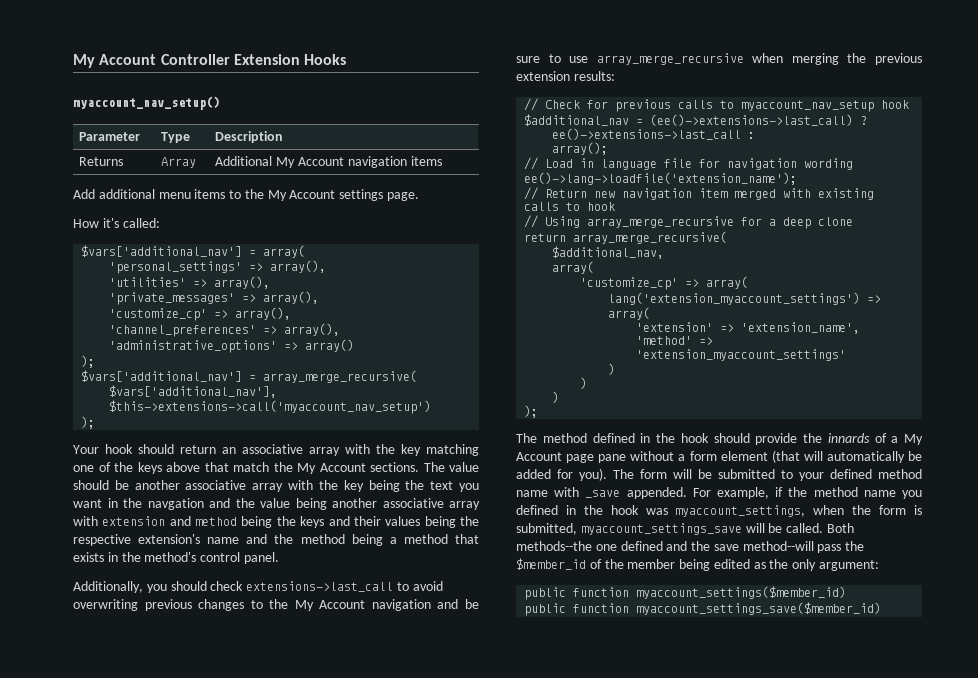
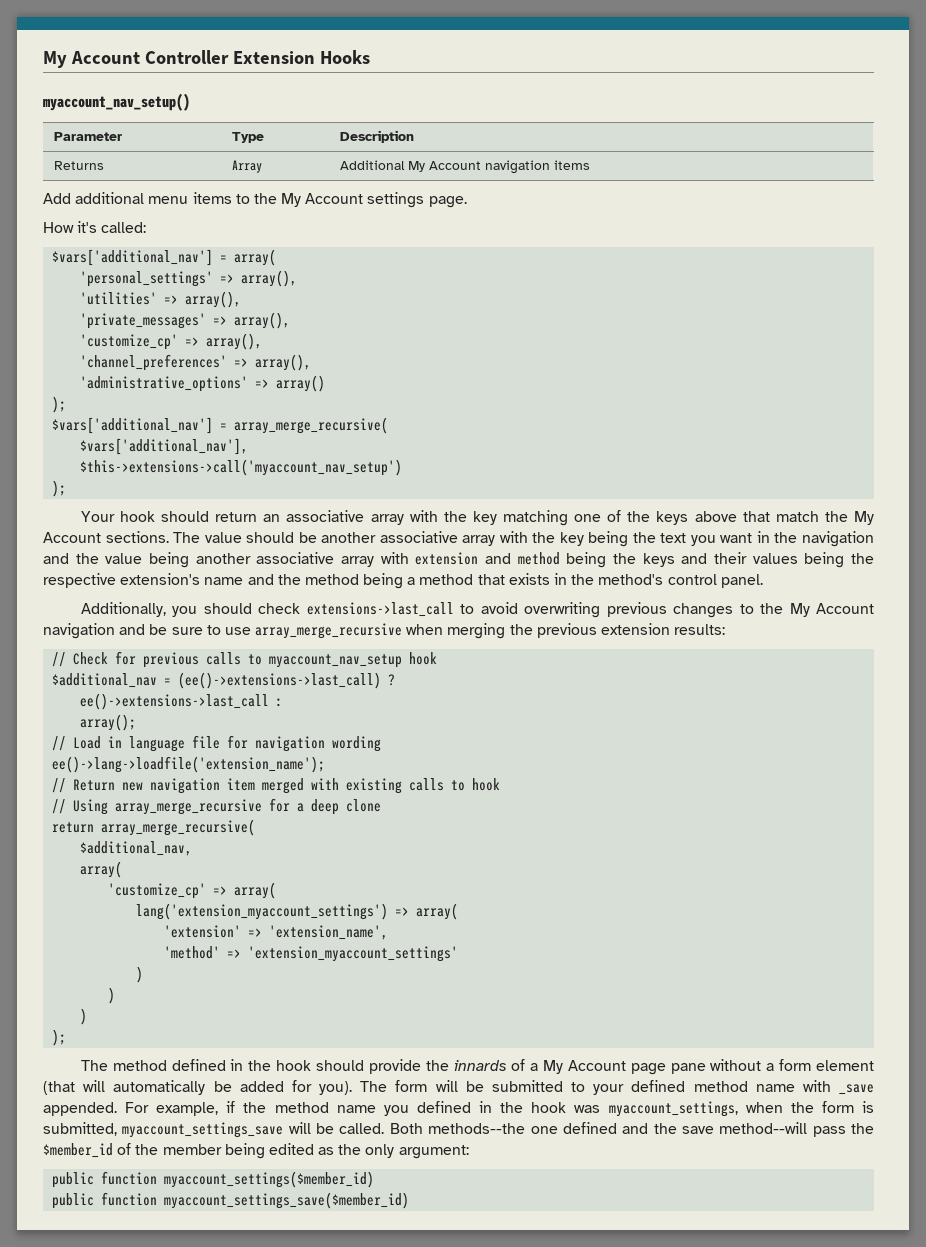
[147,498,204,510] navgation -> [801,531,874,547] navigation

